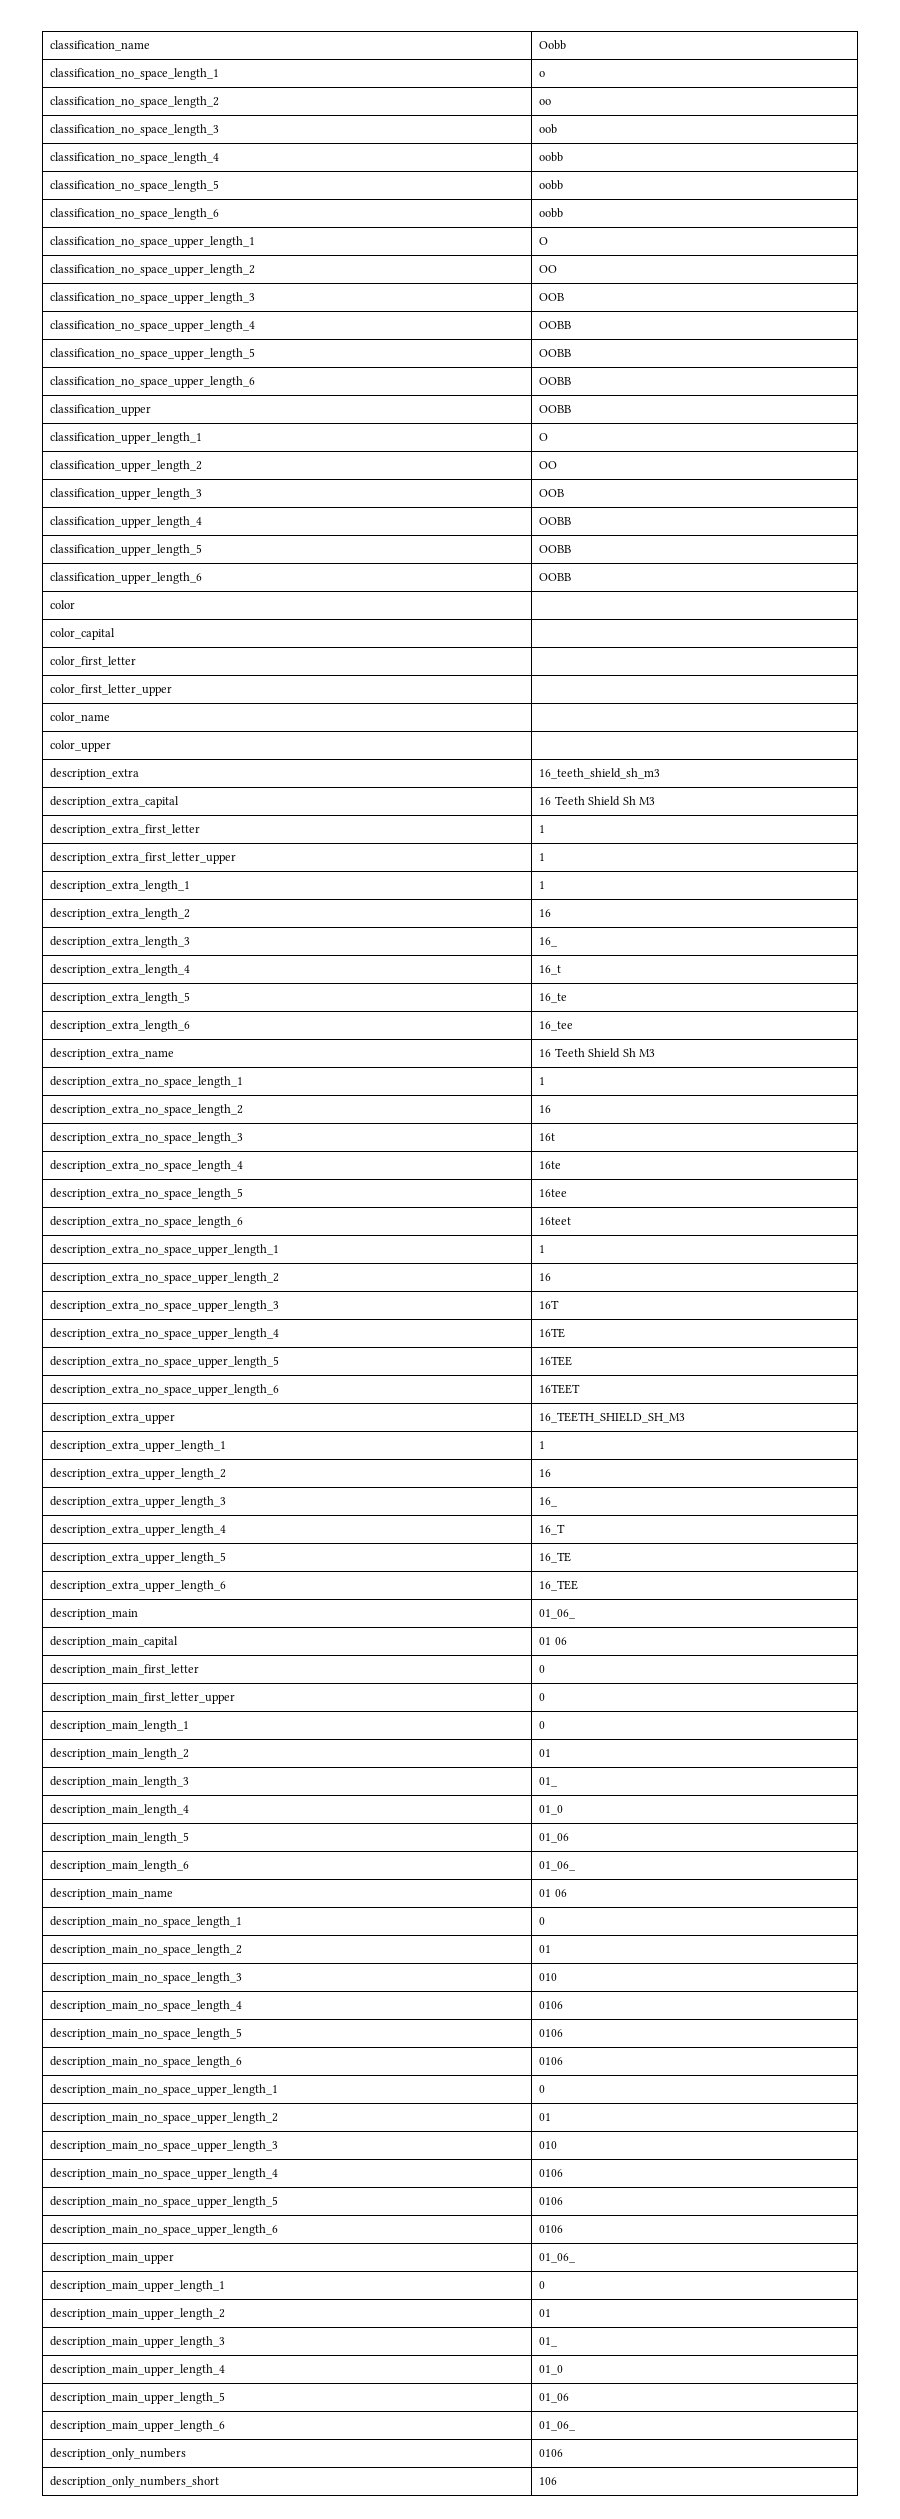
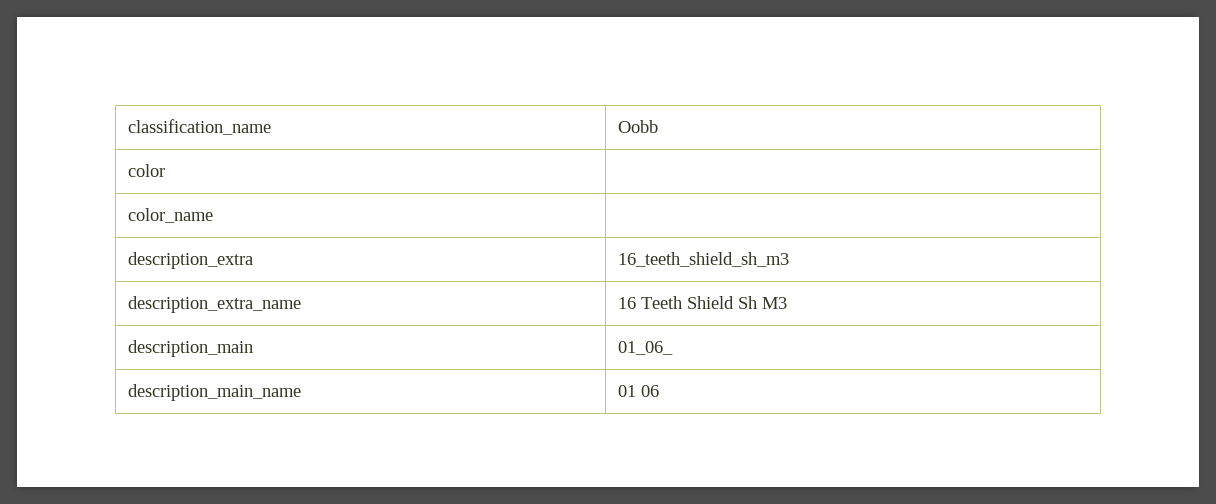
[50,68,220,80] [539,71,546,77] [50,96,220,108] [539,99,552,105] [50,124,220,136] [539,124,558,134] [50,152,220,164] [539,152,564,162] [50,180,220,192] [539,180,564,190] [50,208,220,220] [539,208,564,218] [50,236,256,248] [539,237,549,245] [50,264,256,276] [539,265,558,273] [50,292,256,304] [539,293,565,301] [50,320,256,332] [539,321,572,329] [50,348,256,360] [539,349,572,357] [50,376,256,388] [539,377,572,385] [50,404,152,416] [539,405,572,413] [50,432,203,444] [539,433,549,441] [50,460,203,472] [539,461,558,469] [50,488,203,500] [539,489,565,497] [50,516,203,528] [539,517,572,525] [50,544,203,556] [539,545,572,553] [50,572,203,584] [539,573,572,581] [50,600,76,609] [50,628,116,640] [50,656,137,667] [50,684,173,696] classification_no_space_length_1 | o // classification_no_space_length_2 | oo // classification_no_space_length_3 | oob // classification_no_space_length_4 | oobb // classification_no_space_length_5 | oobb // classification_no_space_length_6 | oobb // classification_no_space_upper_length_1 | O // classification_no_space_upper_length_2 | OO // classification_no_space_upper_length_3 | OOB // classification_no_space_upper_length_4 | OOBB // classification_no_space_upper_length_5 | OOBB // classification_no_space_upper_length_6 | OOBB // classification_upper | OOBB // classification_upper_length_1 | O // classification_upper_length_2 | OO // classification_upper_length_3 | OOB // classification_upper_length_4 | OOBB // classification_upper_length_5 | OOBB // classification_upper_length_6 | OOBB // color | // color_capital | // color_first_letter | // color_first_letter_upper -> [128,164,166,177] color
[50,740,112,752] // color_upper | -> (214, 215) none
[50,796,180,808] [539,796,655,806] [50,824,201,836] [539,825,546,833] [50,852,237,864] [539,853,546,861] [50,880,191,892] [539,881,546,889] [50,908,191,920] [539,909,552,917] [50,936,191,948] [539,937,559,947] [50,964,191,976] [539,965,562,975] [50,992,191,1004] [539,993,568,1003] [50,1020,191,1032] [539,1021,574,1031] // description_extra_capital | 16 Teeth Shield Sh M3 // description_extra_first_letter | 1 // description_extra_first_letter_upper | 1 // description_extra_length_1 | 1 // description_extra_length_2 | 16 // description_extra_length_3 | 16_ // description_extra_length_4 | 16_t // description_extra_length_5 | 16_te // description_extra_length_6 | 16_tee -> (790, 259) none
[50,1076,244,1088] [539,1077,546,1085] [50,1104,244,1116] [539,1105,552,1113] [50,1132,244,1144] [539,1133,556,1141] [50,1160,244,1172] [539,1161,562,1169] [50,1188,244,1200] [539,1189,568,1197] [50,1216,244,1228] [539,1217,572,1225] [50,1244,280,1256] [539,1245,546,1253] [50,1272,280,1284] [539,1273,552,1281] [50,1300,280,1312] [539,1300,560,1309] [50,1328,280,1340] [539,1328,566,1338] [50,1356,280,1368] [539,1356,573,1366] [50,1384,280,1396] [539,1384,581,1394] [50,1412,176,1424] [539,1412,686,1423] [50,1440,227,1452] [539,1441,546,1449] [50,1468,227,1480] [539,1469,552,1477] [50,1496,227,1508] [539,1497,559,1507] [50,1524,227,1536] [539,1524,566,1535] [50,1552,227,1564] [539,1552,572,1563] [50,1580,227,1592] [539,1580,579,1591] [50,1608,139,1620] [539,1609,577,1619] [50,1636,179,1648] [539,1637,567,1645] [50,1664,200,1676] [539,1665,546,1673] [50,1692,236,1704] [539,1693,546,1701] [50,1720,190,1732] [539,1721,546,1729] [50,1748,190,1760] [539,1749,552,1757] [50,1776,190,1788] [539,1777,559,1787] [50,1804,190,1816] [539,1805,564,1815] [50,1832,190,1844] [539,1833,570,1843] [50,1860,190,1872] [539,1861,577,1871] [50,1888,174,1900] [539,1889,567,1897] [50,1916,243,1928] [539,1917,546,1925] [50,1944,243,1956] [539,1945,552,1953] [50,1972,243,1984] [539,1973,558,1981] [50,2000,243,2012] [539,2001,564,2009] [50,2028,243,2040] [539,2029,564,2037] [50,2056,243,2068] [539,2057,564,2065] [50,2084,279,2096] [539,2085,546,2093] [50,2112,279,2124] [539,2113,552,2121] [50,2140,279,2152] [539,2141,558,2149] [50,2168,279,2180] [539,2169,564,2177] [50,2196,279,2208] [539,2197,564,2205] [50,2224,279,2236] [539,2225,564,2233] [50,2252,175,2264] [539,2253,577,2263] [50,2280,226,2292] [539,2281,546,2289] [50,2308,226,2320] [539,2309,552,2317] [50,2336,226,2348] [539,2337,559,2347] [50,2364,226,2376] [539,2365,564,2375] [50,2392,226,2404] [539,2393,570,2403] [50,2420,226,2432] [539,2421,577,2431] [50,2448,187,2460] [539,2449,564,2457] [50,2476,220,2488] [539,2477,558,2485] description_extra_no_space_length_1 | 1 // description_extra_no_space_length_2 | 16 // description_extra_no_space_length_3 | 16t // description_extra_no_space_length_4 | 16te // description_extra_no_space_length_5 | 16tee // description_extra_no_space_length_6 | 16teet // description_extra_no_space_upper_length_1 | 1 // description_extra_no_space_upper_length_2 | 16 // description_extra_no_space_upper_length_3 | 16T // description_extra_no_space_upper_length_4 | 16TE // description_extra_no_space_upper_length_5 | 16TEE // description_extra_no_space_upper_length_6 | 16TEET // description_extra_upper | 16_TEETH_SHIELD_SH_M3 // description_extra_upper_length_1 | 1 // description_extra_upper_length_2 | 16 // description_extra_upper_length_3 | 16_ // description_extra_upper_length_4 | 16_T // description_extra_upper_length_5 | 16_TE // description_extra_upper_length_6 | 16_TEE // description_main | 01_06_ // description_main_capital | 01 06 // description_main_first_letter | 0 // description_main_first_letter_upper | 0 // description_main_length_1 | 0 // description_main_length_2 | 01 // description_main_length_3 | 01_ // description_main_length_4 | 01_0 // description_main_length_5 | 01_06 // description_main_length_6 | 01_06_ // description_main_name | 01 06 // description_main_no_space_length_1 | 0 // description_main_no_space_length_2 | 01 // description_main_no_space_length_3 | 010 // description_main_no_space_length_4 | 0106 // description_main_no_space_length_5 | 0106 // description_main_no_space_length_6 | 0106 // description_main_no_space_upper_length_1 | 0 // description_main_no_space_upper_length_2 | 01 // description_main_no_space_upper_length_3 | 010 // description_main_no_space_upper_length_4 | 0106 // description_main_no_space_upper_length_5 | 0106 // description_main_no_space_upper_length_6 | 0106 // description_main_upper | 01_06_ // description_main_upper_length_1 | 0 // description_main_upper_length_2 | 01 // description_main_upper_length_3 | 01_ // description_main_upper_length_4 | 01_0 // description_main_upper_length_5 | 01_06 // description_main_upper_length_6 | 01_06_ // description_only_numbers | 0106 // description_only_numbers_short | 106 -> [128,340,254,357] [618,341,674,355] [128,384,302,401] [618,385,660,397] description_main | 01_06_ // description_main_name | 01 06

